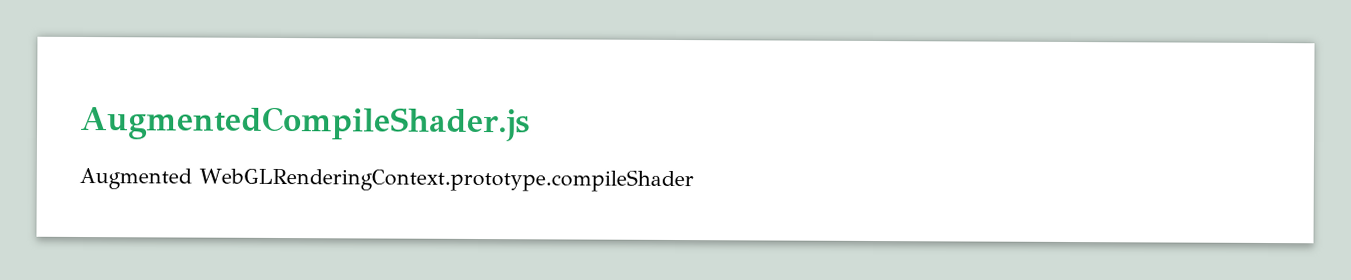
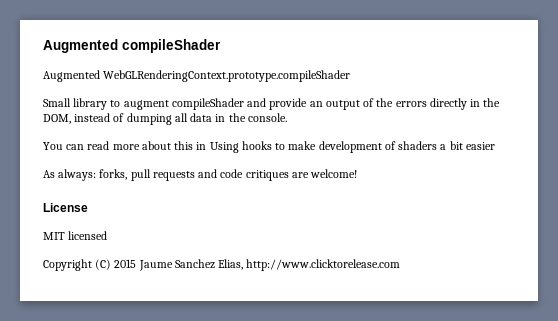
[79,105,530,142] AugmentedCompileShader.js -> [43,39,221,53] Augmented compileShader
(694, 180) none -> [43,98,501,110] [43,113,287,125] [43,141,495,153] [43,169,358,181] [43,203,88,212] [43,231,108,240] [43,259,401,271] // Small library to augment compileShader and provide an output of the errors directly in the DOM, instead of dumping all data in the console. // You can read more about this in Using hooks to make development of shaders a bit easier // As always: forks, pull requests and code critiques are welcome! // License // MIT licensed // Copyright (C) 2015 Jaume Sanchez Elias, http://www.clicktorelease.com

